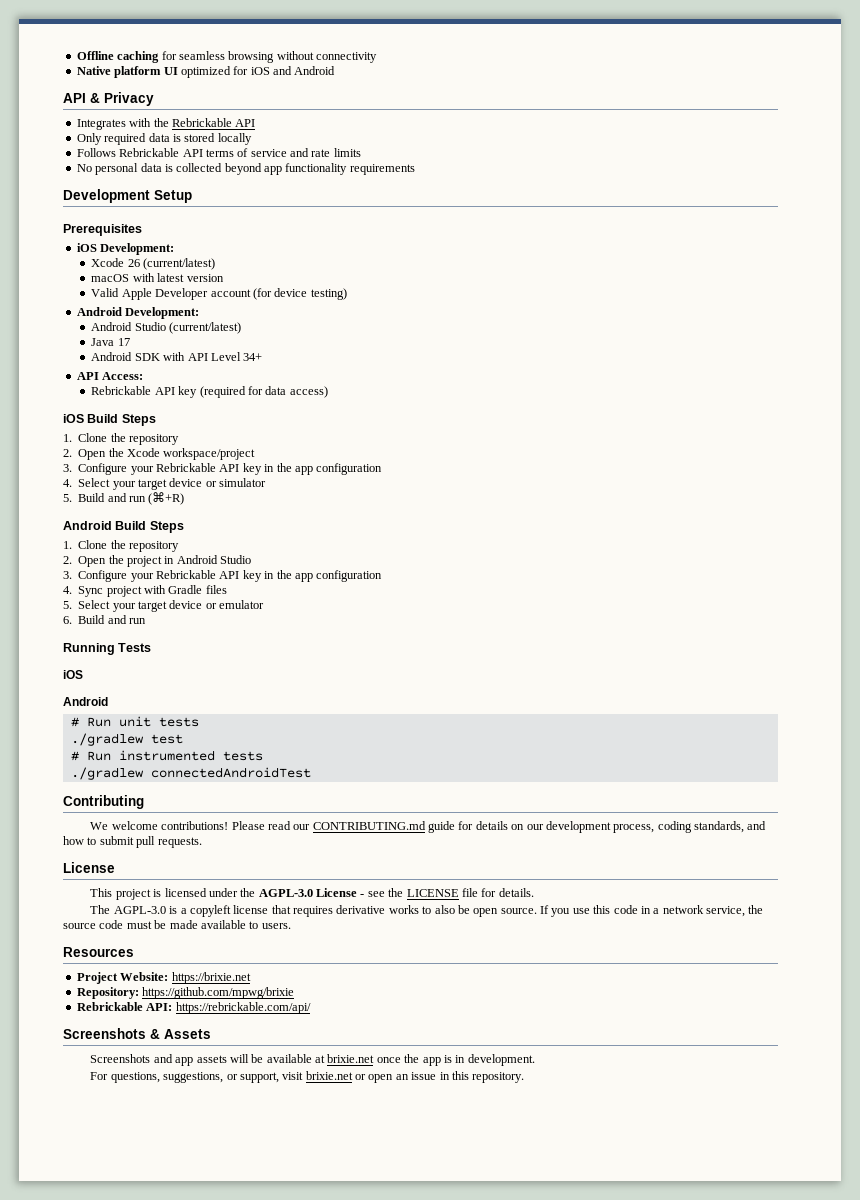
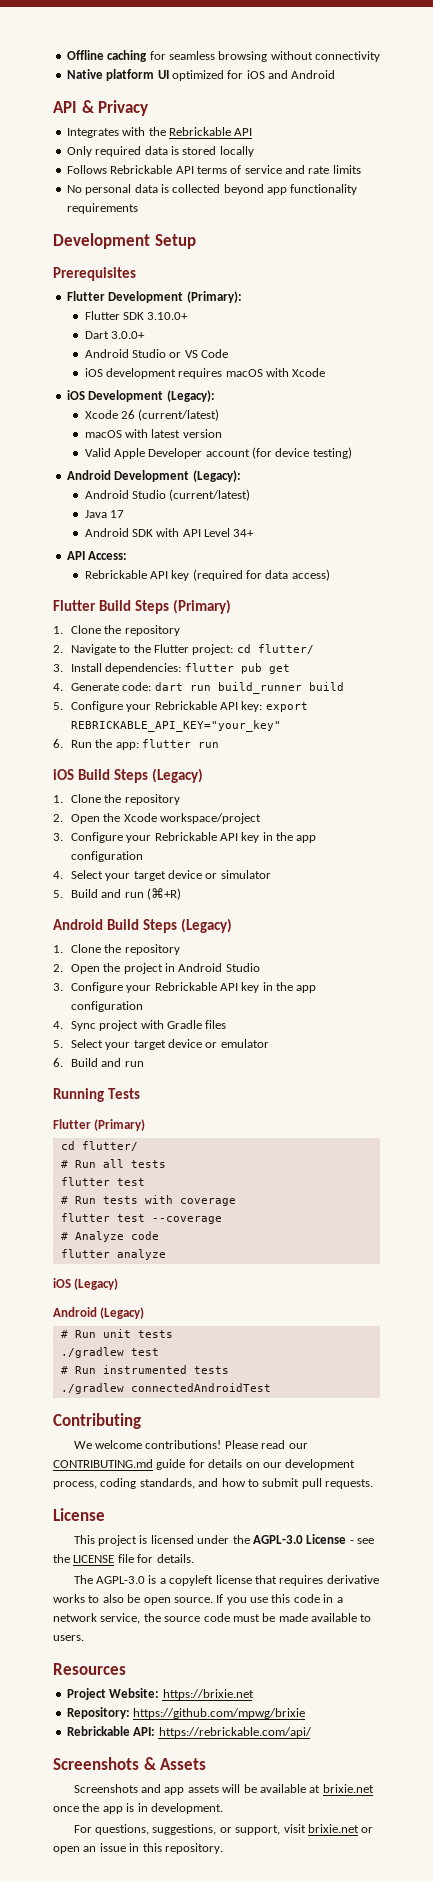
[76,243,175,255] iOS Development: -> [66,291,242,303] [84,311,189,320] [84,331,145,339] [84,349,228,358] [84,368,326,379] [66,390,215,402] Flutter Development (Primary): // Flutter SDK 3.10.0+ // Dart 3.0.0+ // Android Studio or VS Code // iOS development requires macOS with Xcode // iOS Development (Legacy):
[125,307,200,319] Development: -> [114,470,241,482] Development (Legacy):
(328, 392) none -> [53,599,231,614] [53,625,180,636] [53,644,314,655] [53,663,290,674] [53,682,344,694] [53,701,308,712] [70,720,281,732] [53,739,219,750] // Flutter Build Steps (Primary) // 1. Clone the repository // 2. Navigate to the Flutter project: cd flutter/ // 3. Install dependencies: flutter pub get // 4. Generate code: dart run build_runner build // 5. Configure your Rebrickable API key: export REBRICKABLE_API_KEY="your_key" // 6. Run the app: flutter run
(156, 420) none -> [151,768,203,783] (Legacy)
(184, 527) none -> [180,918,232,933] (Legacy)
[63,670,83,679] [63,697,108,706] // iOS // Android -> [53,1119,146,1131] [60,1141,138,1151] [60,1159,166,1168] [60,1177,145,1186] [60,1195,236,1206] [60,1213,222,1224] [60,1231,159,1242] [60,1249,166,1260] [53,1278,119,1290] [53,1307,145,1319] // Flutter (Primary) // cd flutter/ // # Run all tests // flutter test // # Run tests with coverage // flutter test --coverage // # Analyze code // flutter analyze // iOS (Legacy) // Android (Legacy)

